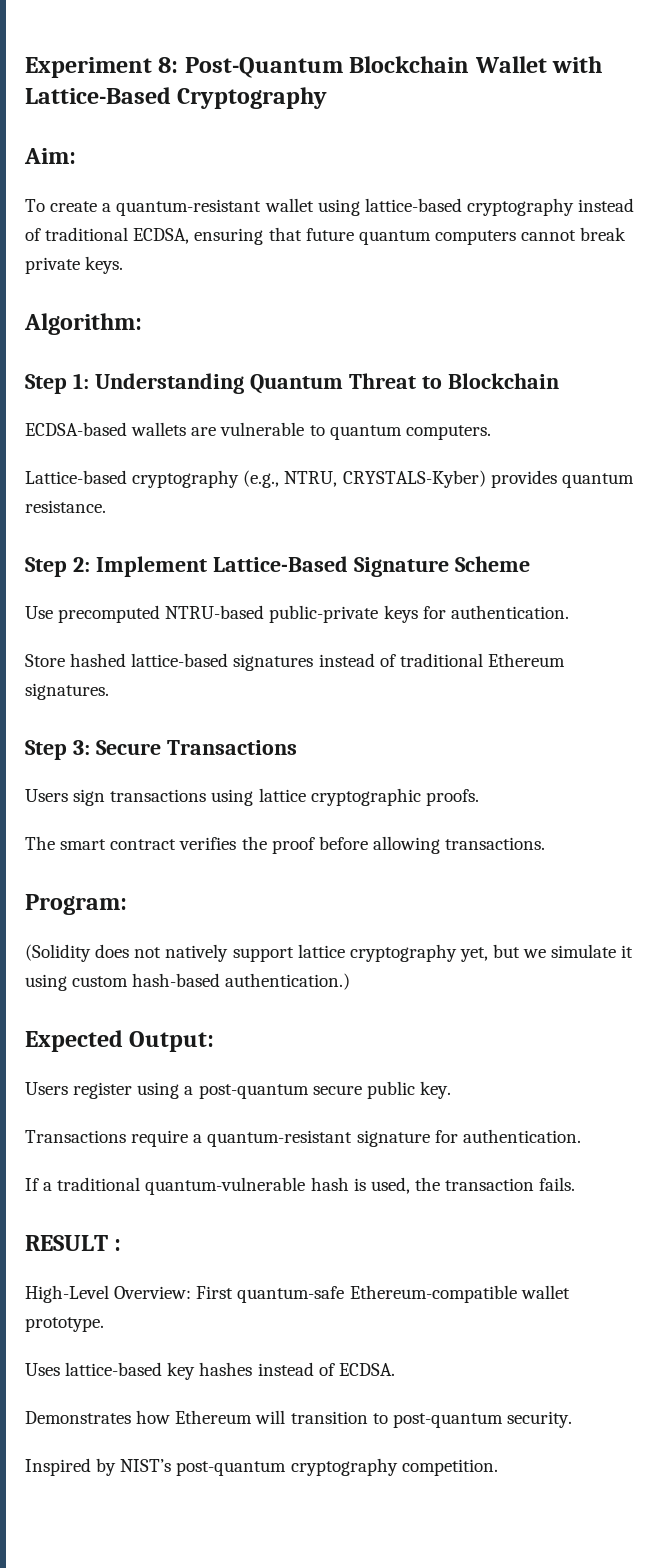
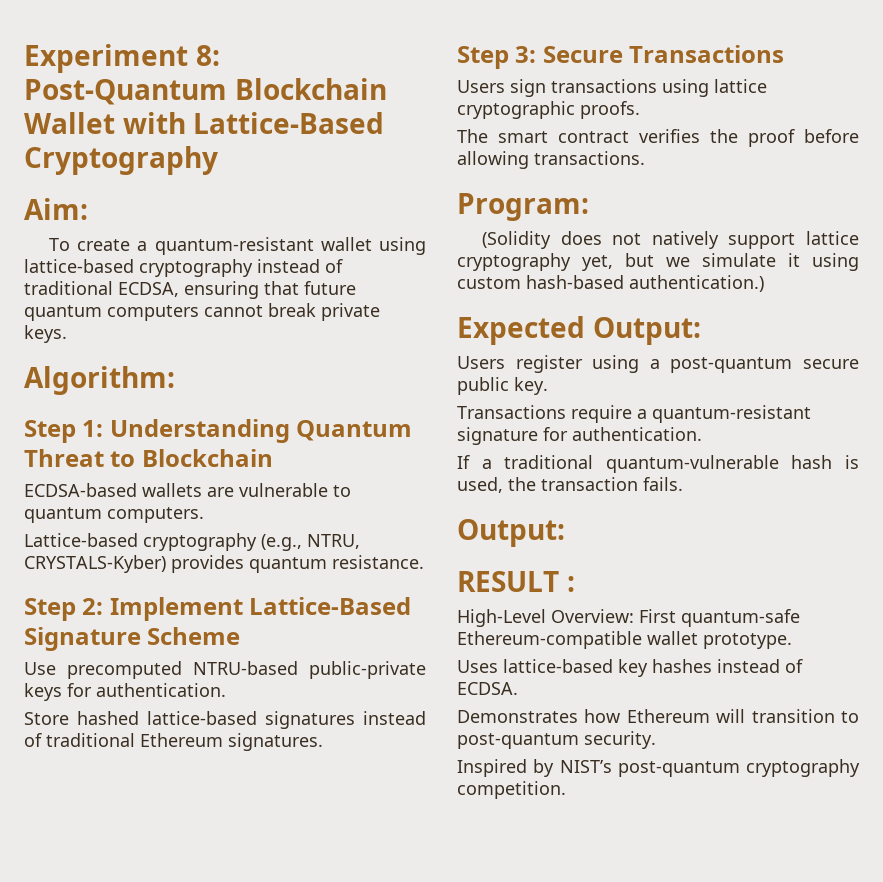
(576, 1184) none -> [457,519,565,547] // Output:

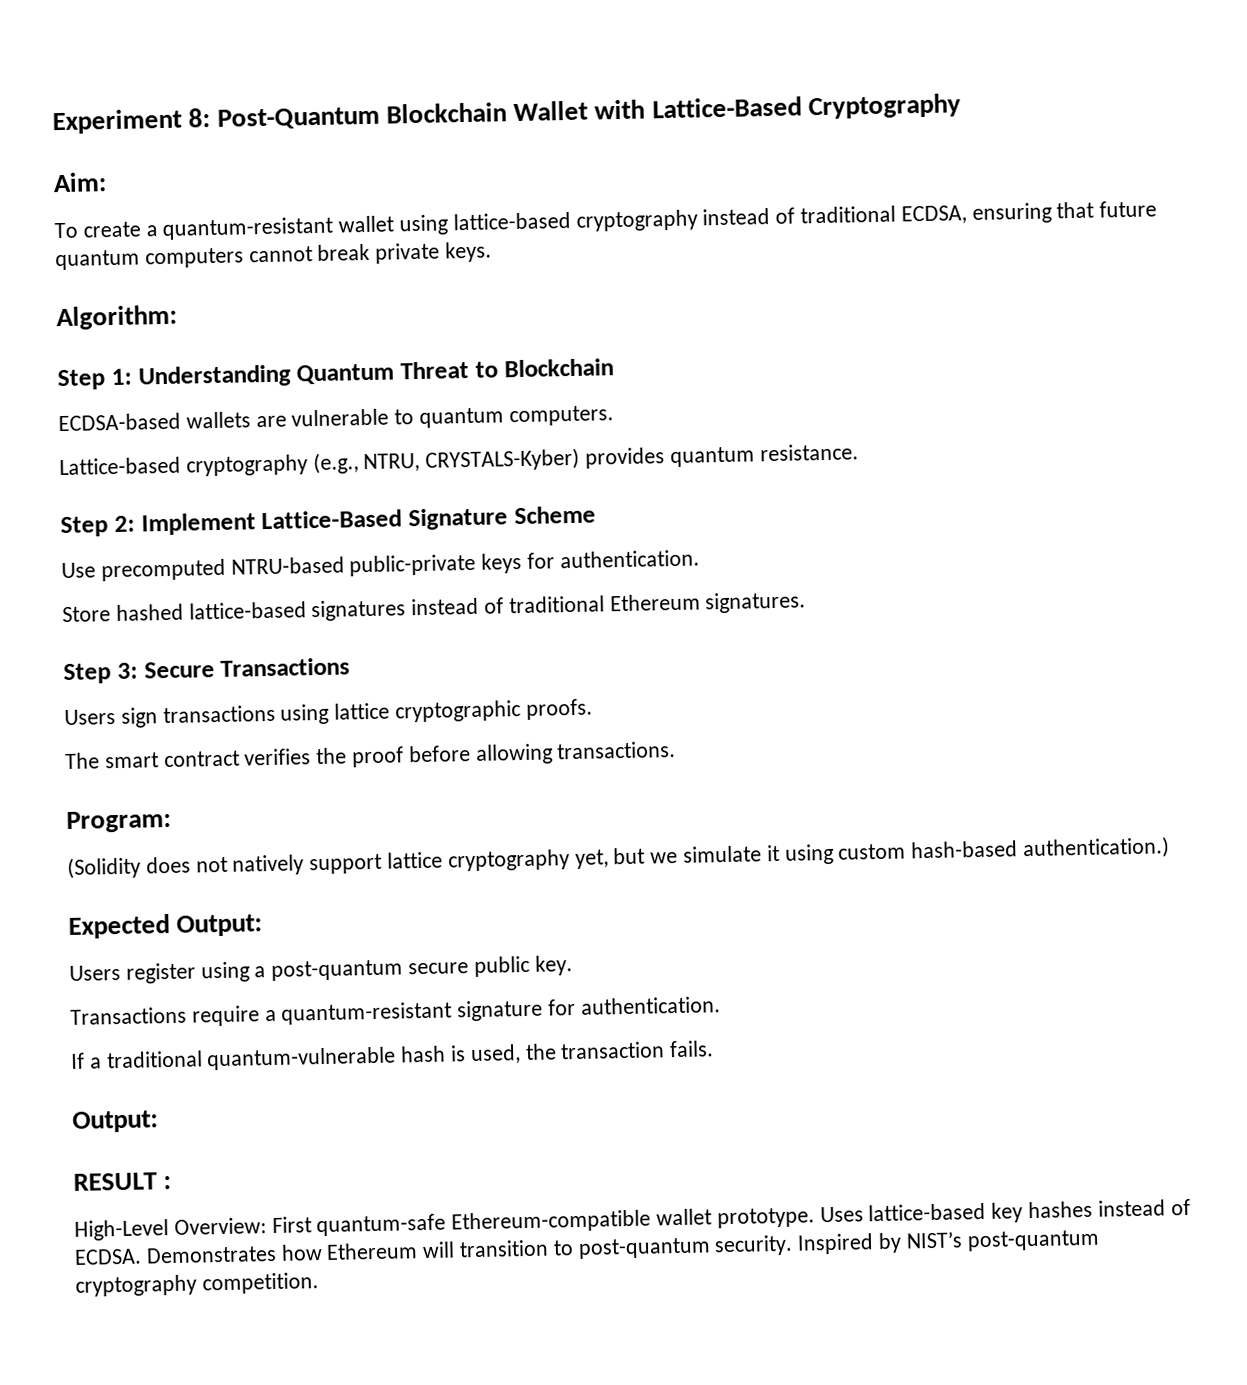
(792, 641) // -> (815, 1218) none
(518, 688) // -> (142, 1256) none
(656, 740) // -> (794, 1245) none

